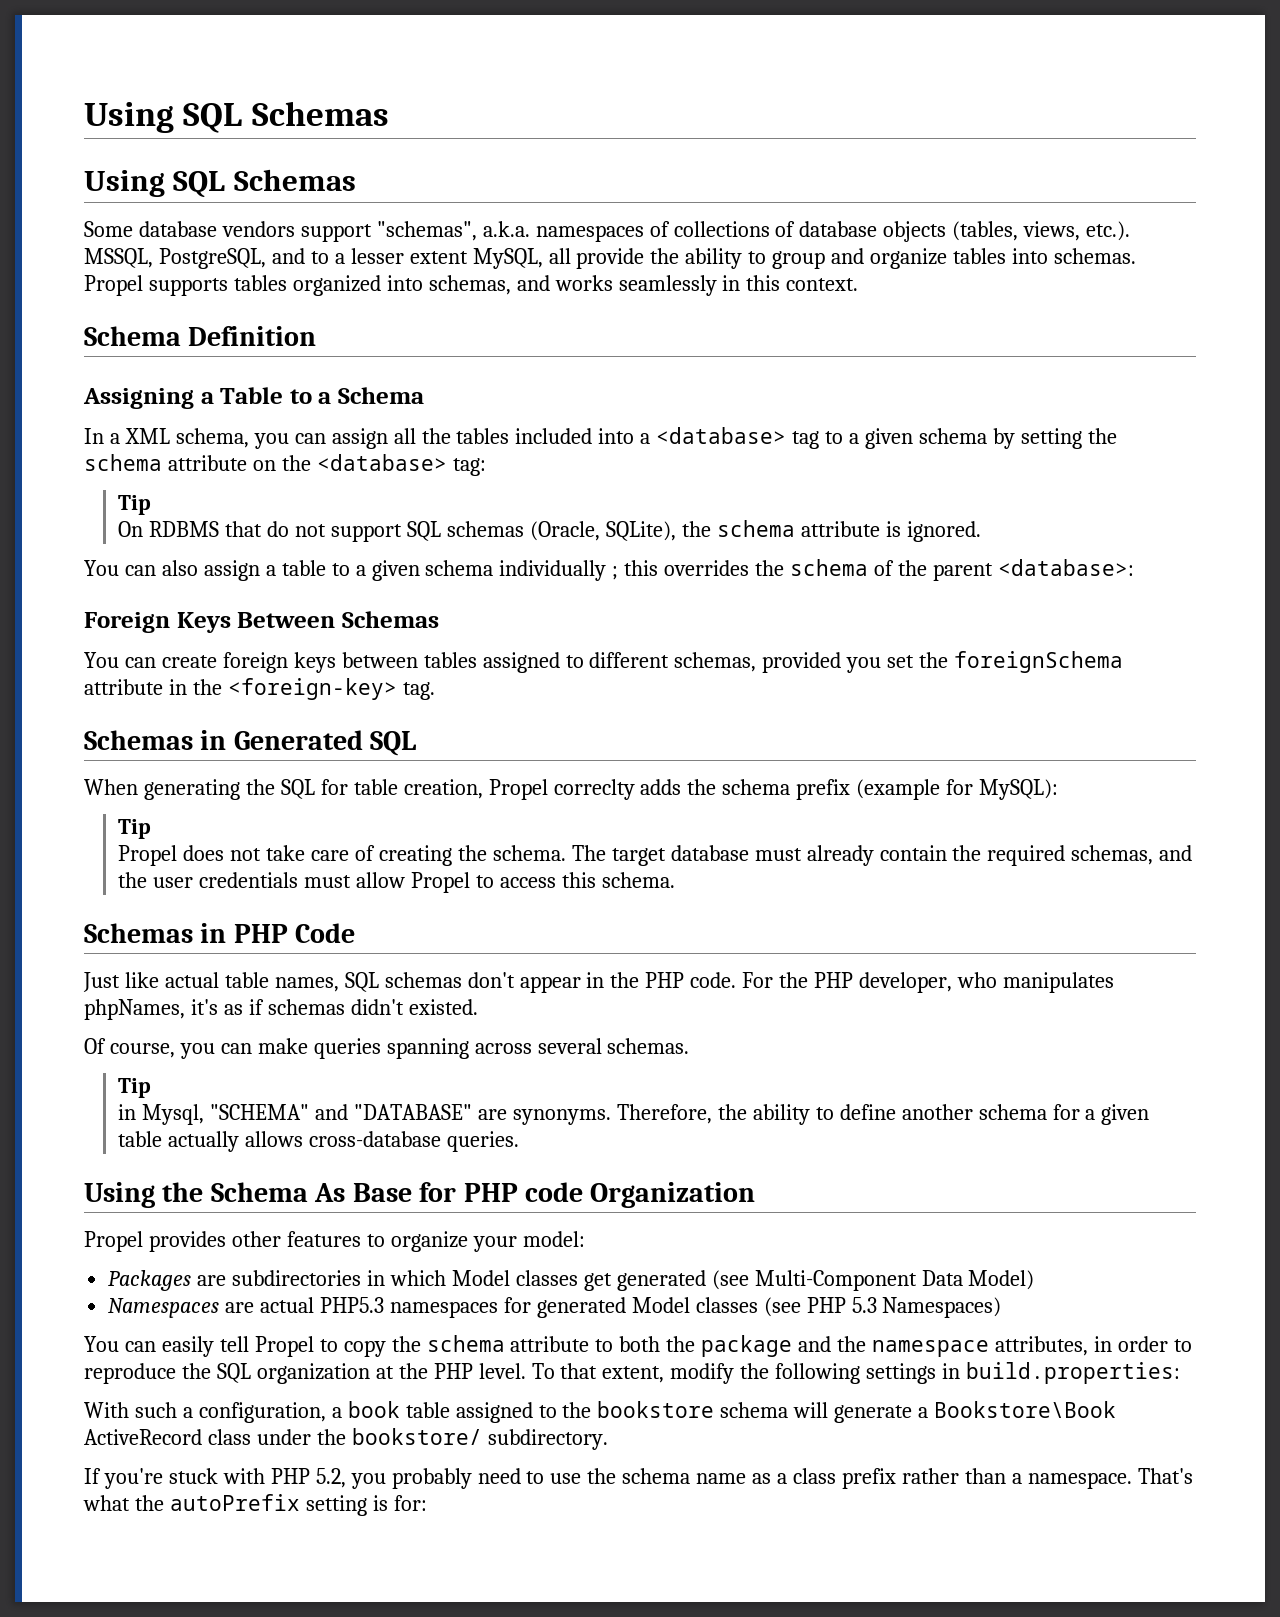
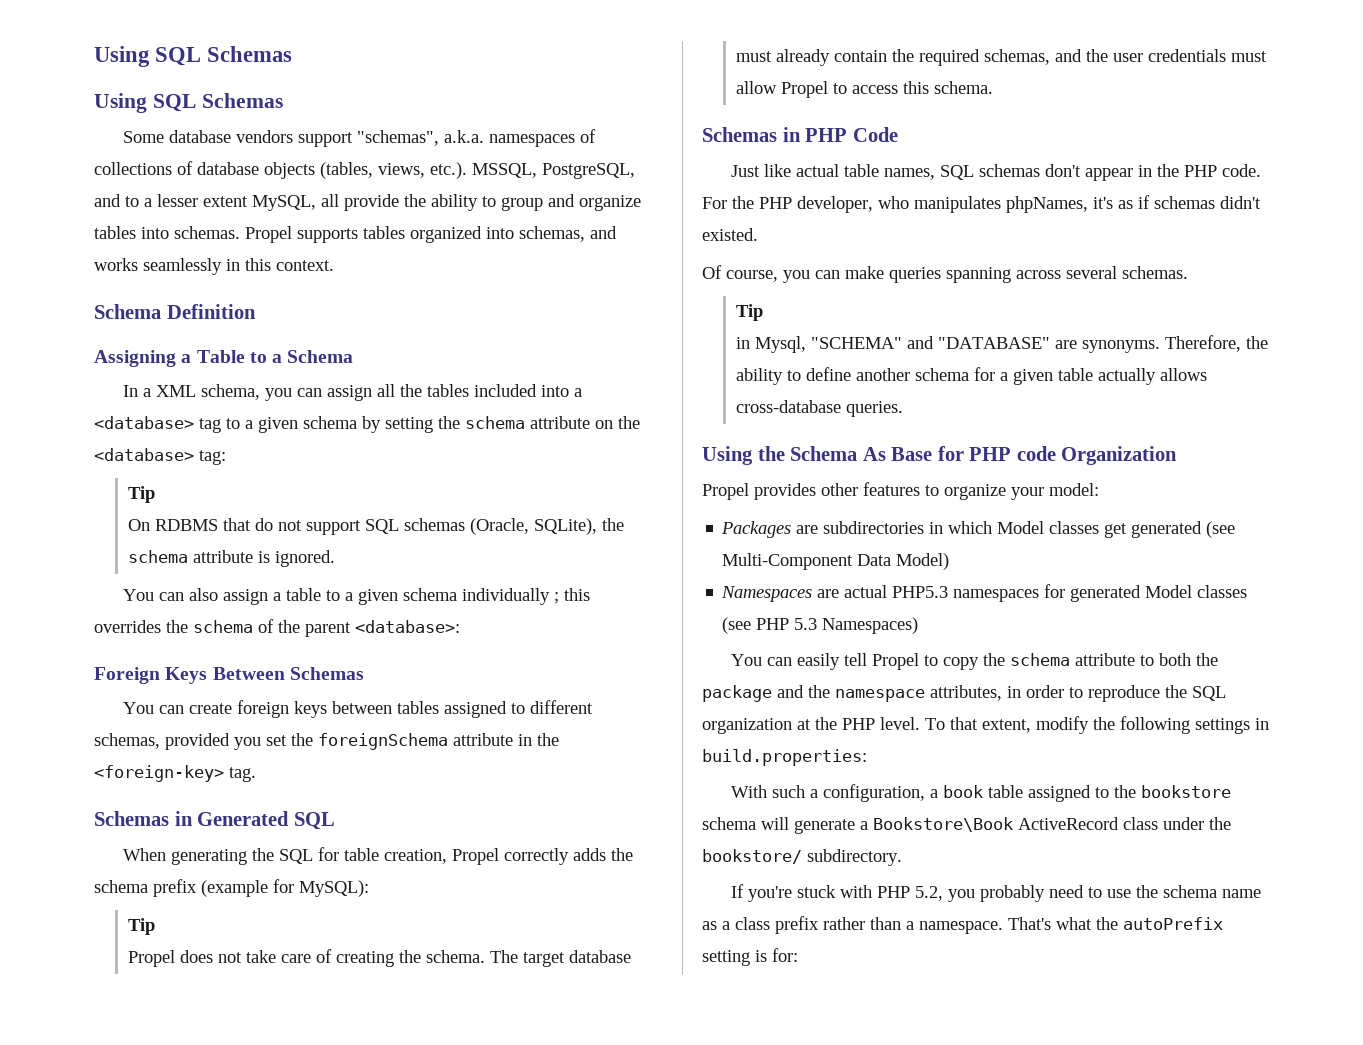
[553,779,635,800] correclty -> [504,848,570,865] correctly

